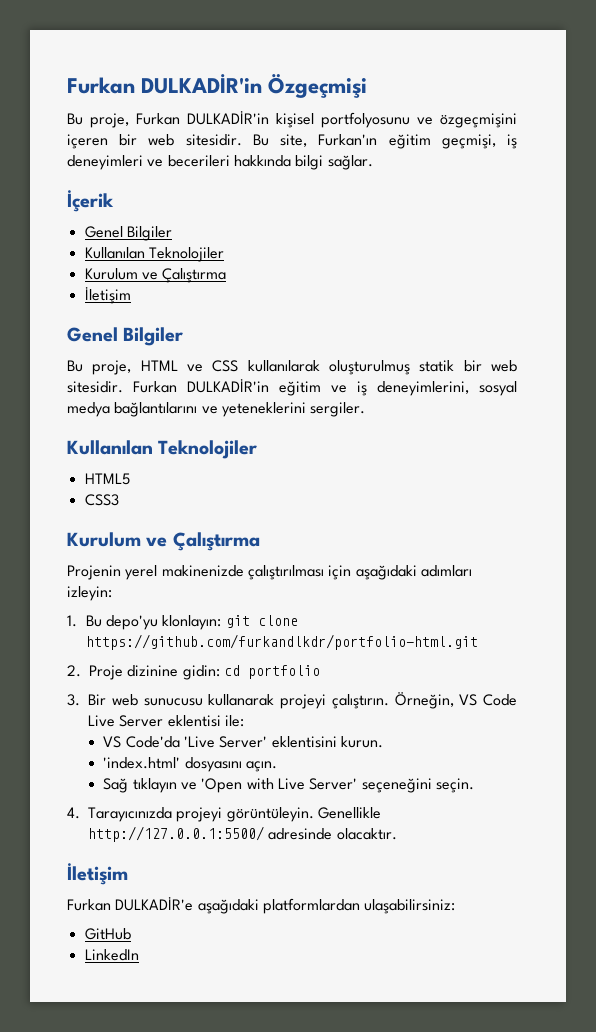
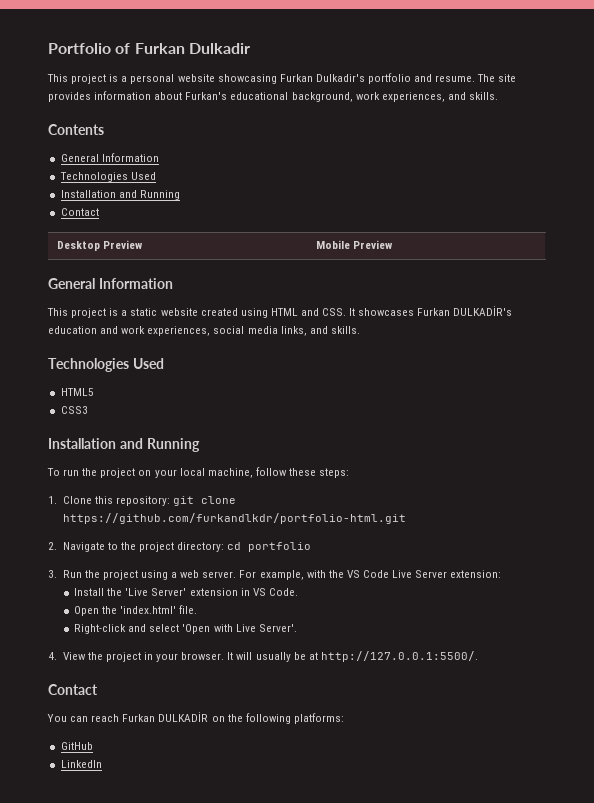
[67,73,368,98] [67,111,517,128] [67,134,517,149] [67,155,373,170] [67,190,114,212] [84,226,172,241] [84,247,224,262] [84,268,227,283] [84,287,131,304] [67,327,184,346] [67,360,517,375] [67,379,517,396] [67,402,366,417] [67,440,258,459] [84,473,130,485] [84,494,119,506] [67,532,260,551] [67,565,472,580] [67,586,112,601] [67,615,298,630] [85,634,478,650] [67,665,320,680] [67,692,517,709] [88,715,244,727] [103,736,383,748] [103,757,277,772] [103,778,474,793] [67,807,381,822] [88,826,397,842] [67,863,128,885] [67,897,456,914] Furkan DULKADİR'in Özgeçmişi // Bu proje, Furkan DULKADİR'in kişisel portfolyosunu ve özgeçmişini içeren bir web sitesidir. Bu site, Furkan'ın eğitim geçmişi, iş deneyimleri ve becerileri hakkında bilgi sağlar. // İçerik // Genel Bilgiler // Kullanılan Teknolojiler // Kurulum ve Çalıştırma // İletişim // Genel Bilgiler // Bu proje, HTML ve CSS kullanılarak oluşturulmuş statik bir web sitesidir. Furkan DULKADİR'in eğitim ve iş deneyimlerini, sosyal medya bağlantılarını ve yeteneklerini sergiler. // Kullanılan Teknolojiler // HTML5 // CSS3 // Kurulum ve Çalıştırma // Projenin yerel makinenizde çalıştırılması için aşağıdaki adımları izleyin: // 1. Bu depo'yu klonlayın: git clone https://github.com/furkandlkdr/portfolio-html.git // 2. Proje dizinine gidin: cd portfolio // 3. Bir web sunucusu kullanarak projeyi çalıştırın. Örneğin, VS Code Live Server eklentisi ile: // VS Code'da 'Live Server' eklentisini kurun. // 'index.html' dosyasını açın. // Sağ tıklayın ve 'Open with Live Server' seçeneğini seçin. // 4. Tarayıcınızda projeyi görüntüleyin. Genellikle http://127.0.0.1:5500/ adresinde olacaktır. // İletişim // Furkan DULKADİR'e aşağıdaki platformlardan ulaşabilirsiniz: -> [48,43,250,54] [47,73,517,84] [48,91,498,102] [48,124,104,135] [60,153,159,162] [59,172,156,182] [60,190,180,200] [60,208,99,216] [56,240,144,251] [315,240,394,249] [48,278,173,289] [47,306,513,318] [48,326,360,336] [48,358,164,372] [60,388,94,396] [60,406,88,414] [48,438,200,452] [47,467,350,478] [48,496,237,506] [62,513,406,524] [48,542,312,552] [48,570,502,580] [74,588,298,596] [74,605,198,616] [74,624,297,634] [48,651,478,662] [48,684,98,695] [47,712,344,724] Portfolio of Furkan Dulkadir // This project is a personal website showcasing Furkan Dulkadir's portfolio and resume. The site provides information about Furkan's educational background, work experiences, and skills. // Contents // General Information // Technologies Used // Installation and Running // Contact // Desktop Preview | Mobile Preview // General Information // This project is a static website created using HTML and CSS. It showcases Furkan DULKADİR's education and work experiences, social media links, and skills. // Technologies Used // HTML5 // CSS3 // Installation and Running // To run the project on your local machine, follow these steps: // 1. Clone this repository: git clone https://github.com/furkandlkdr/portfolio-html.git // 2. Navigate to the project directory: cd portfolio // 3. Run the project using a web server. For example, with the VS Code Live Server extension: // Install the 'Live Server' extension in VS Code. // Open the 'index.html' file. // Right-click and select 'Open with Live Server'. // 4. View the project in your browser. It will usually be at http://127.0.0.1:5500/. // Contact // You can reach Furkan DULKADİR on the following platforms:

